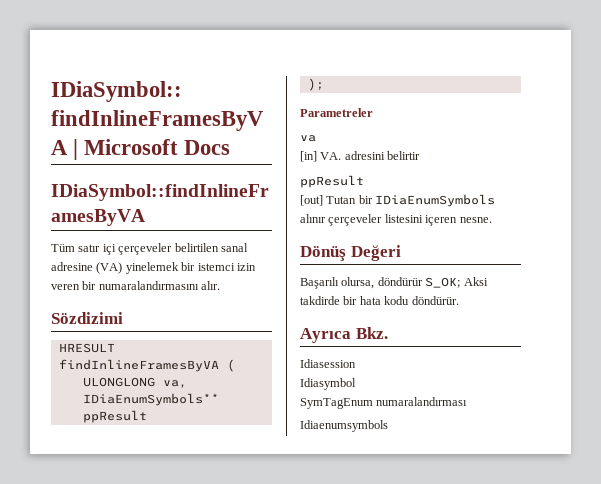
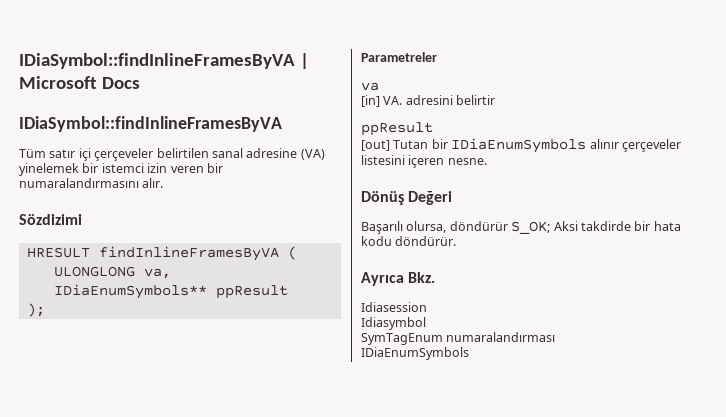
[300,420,388,432] Idiaenumsymbols -> [361,347,469,360] IDiaEnumSymbols

